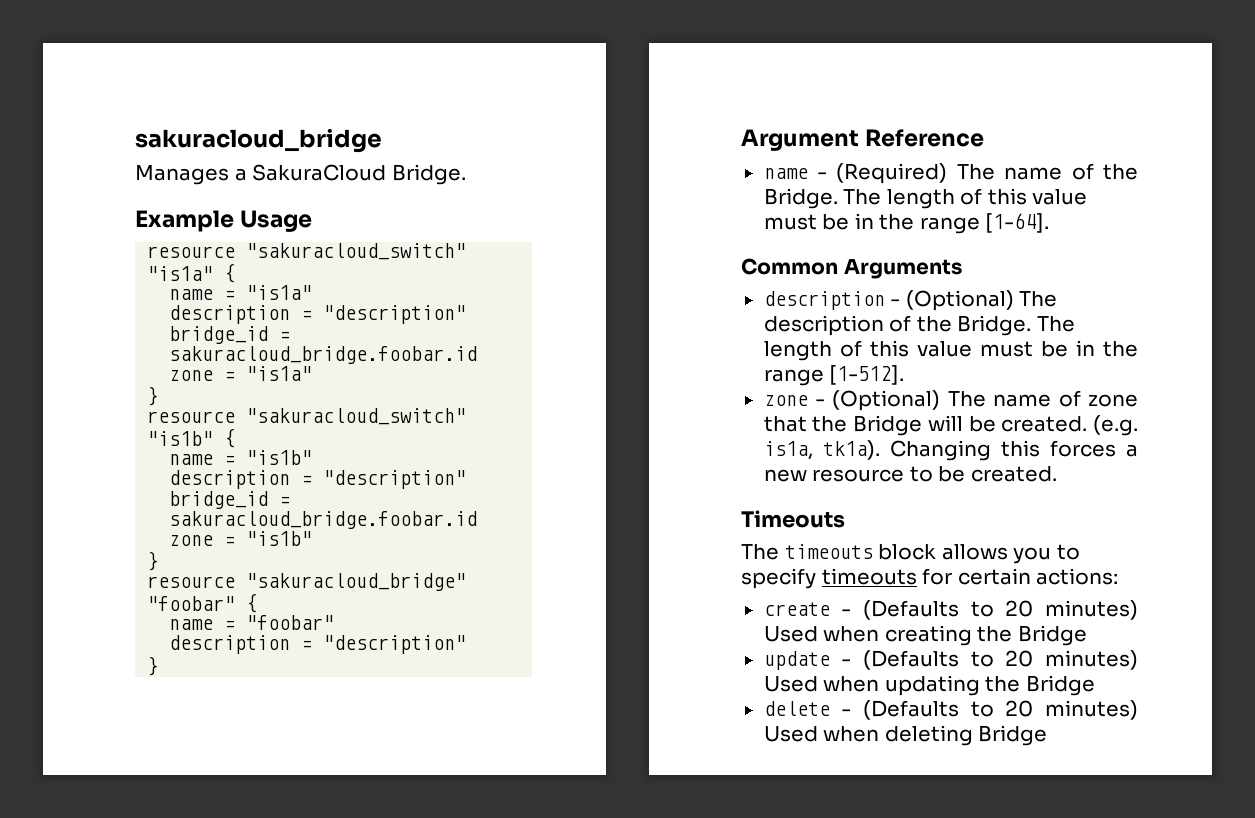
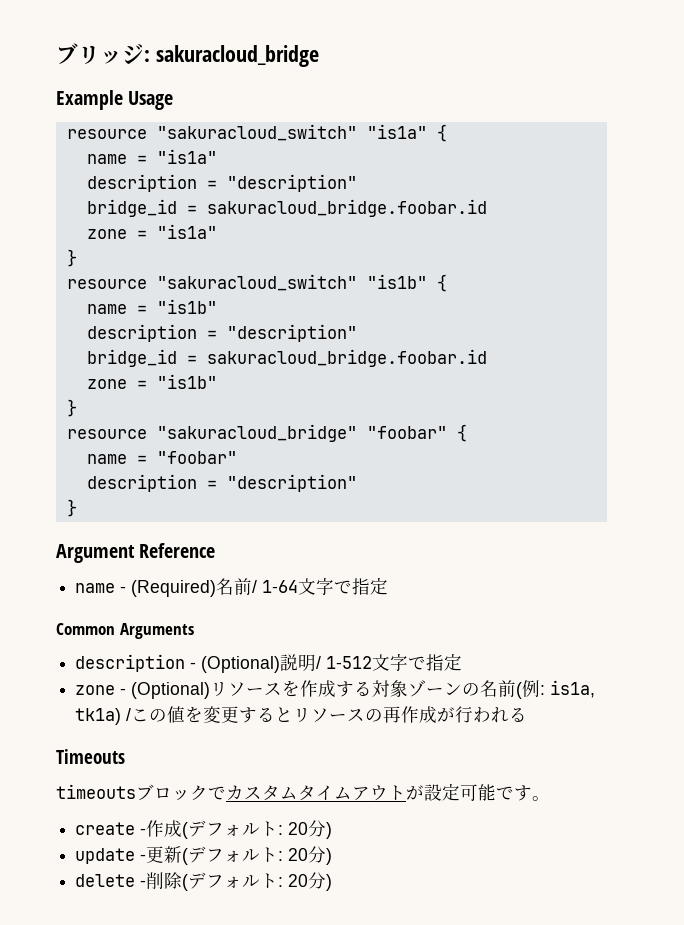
[135,128,382,153] [135,164,466,185] sakuracloud_bridge // Manages a SakuraCloud Bridge. -> [56,43,319,67] ブリッジ: sakuracloud_bridge
[956,163,1138,180] [763,188,1088,209] [763,213,1050,234] The name of the Bridge. The length of this value must be in the range [1-64]. -> [216,577,389,595] 名前/ 1-64文字で指定
[1019,291,1058,307] [763,315,1075,336] [763,340,1138,361] [763,365,905,386] [763,390,1138,411] [763,415,1138,436] [763,440,1138,461] [763,466,1057,482] [741,510,845,528] [741,544,1080,564] [741,568,1119,589] [763,600,1138,620] [763,625,1087,646] [763,650,1138,670] [763,675,1095,696] [763,700,1138,720] [763,725,1048,746] The description of the Bridge. The length of this value must be in the range [1-512]. // zone - (Optional) The name of zone that the Bridge will be created. (e.g. is1a, tk1a). Changing this forces a new resource to be created. // Timeouts // The timeouts block allows you to specify timeouts for certain actions: // create - (Defaults to 20 minutes) Used when creating the Bridge // update - (Defaults to 20 minutes) Used when updating the Bridge // delete - (Defaults to 20 minutes) Used when deleting Bridge -> [280,653,463,672] [75,680,596,699] [75,706,528,725] [56,749,125,764] [56,783,550,801] [75,820,333,839] [75,846,333,865] [75,872,333,891] 説明/ 1-512文字で指定 // zone - (Optional)リソースを作成する対象ゾーンの名前(例: is1a, tk1a) /この値を変更するとリソースの再作成が行われる // Timeouts // timeoutsブロックでカスタムタイムアウトが設定可能です。 // create -作成(デフォルト: 20分) // update -更新(デフォルト: 20分) // delete -削除(デフォルト: 20分)

